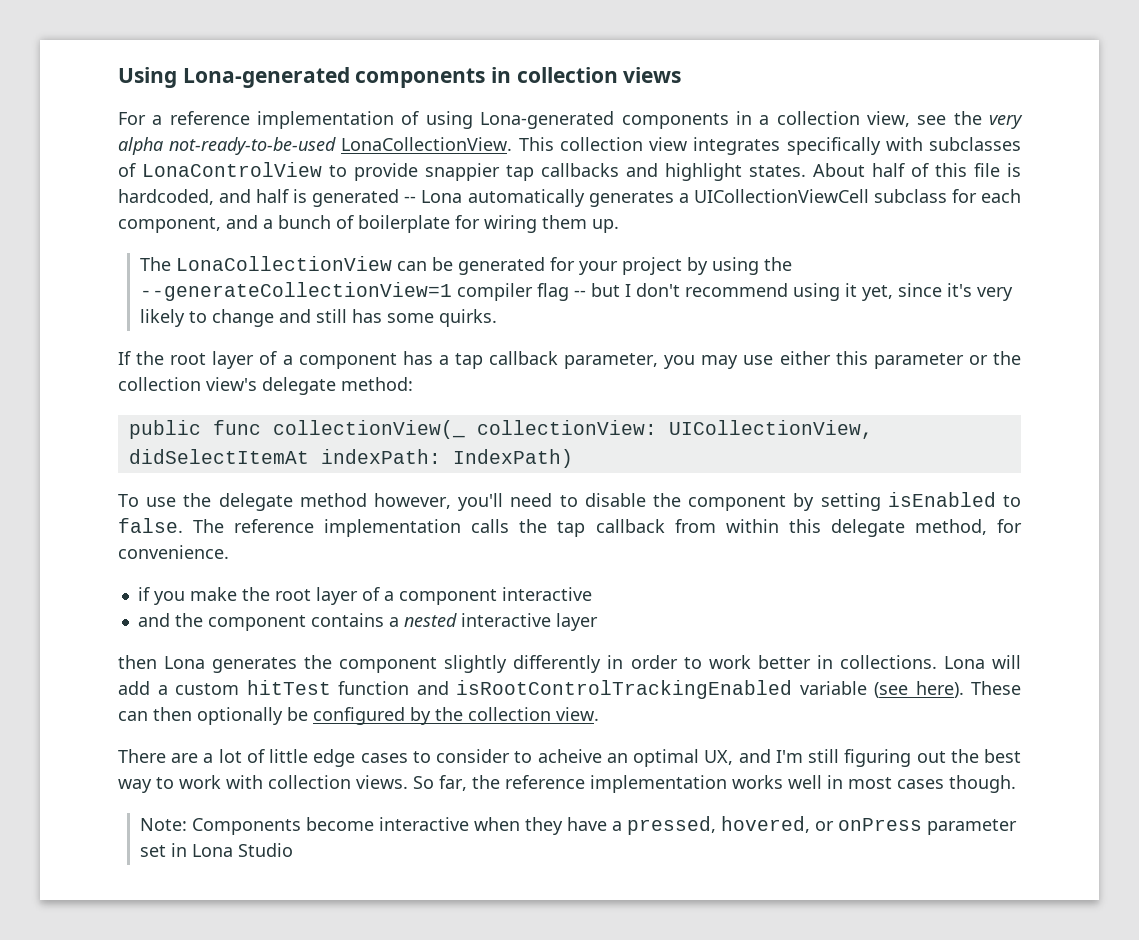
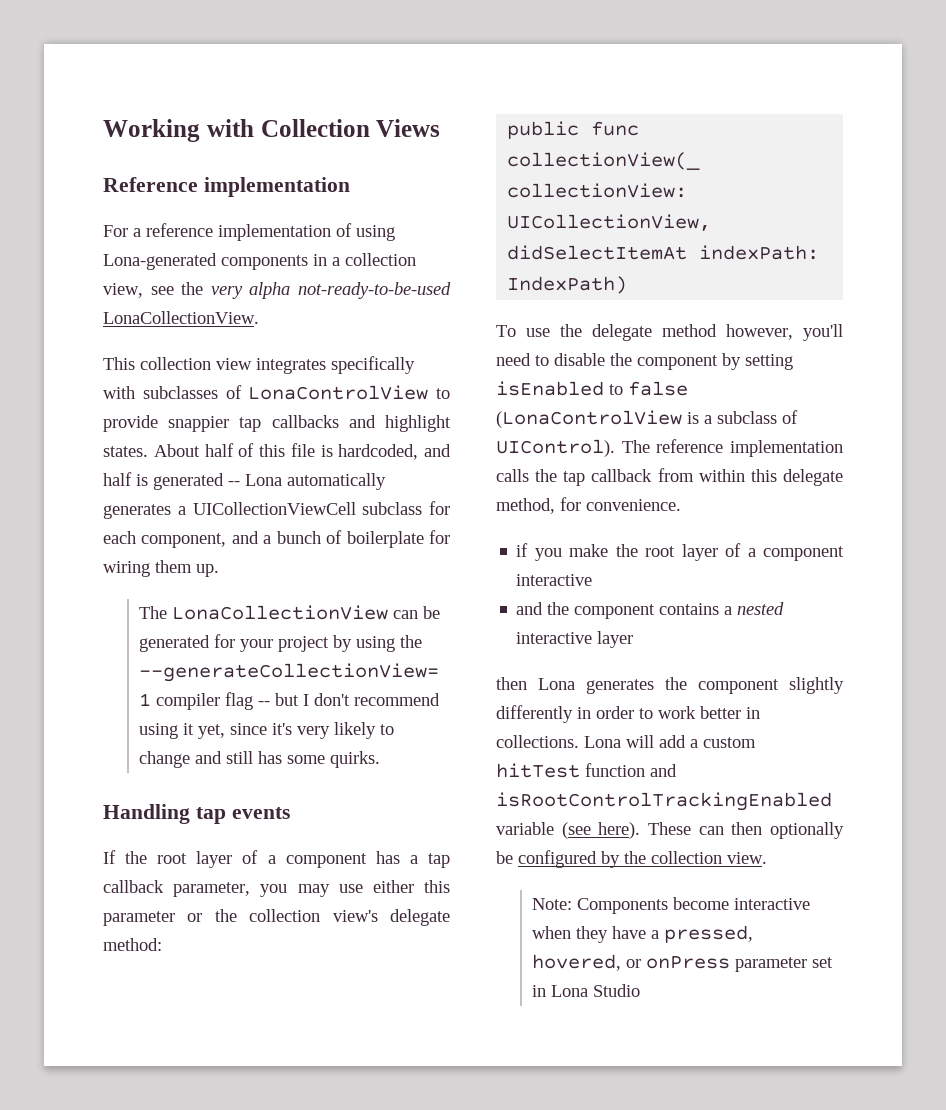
[118,67,682,88] Using Lona-generated components in collection views -> [103,119,441,142] [103,177,350,197] Working with Collection Views // Reference implementation
(513, 144) none -> (259, 317) //
(497, 318) none -> [103,804,290,824] // Handling tap events
[118,518,183,533] false. -> [628,381,688,396] [496,410,798,428] [496,439,615,457] false (LonaControlView is a subclass of UIControl).
[118,749,1021,767] [118,775,1016,793] // There are a lot of little edge cases to consider to acheive an optimal UX, and I'm still figuring out the best way to work with collection views. So far, the reference implementation works well in most cases though. -> (767, 858) none

